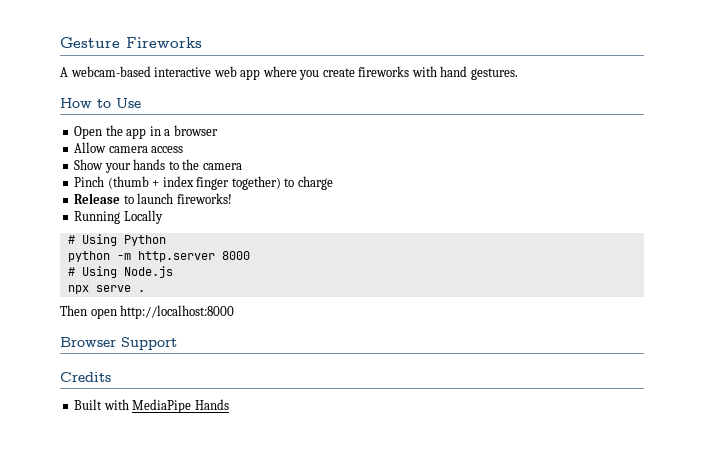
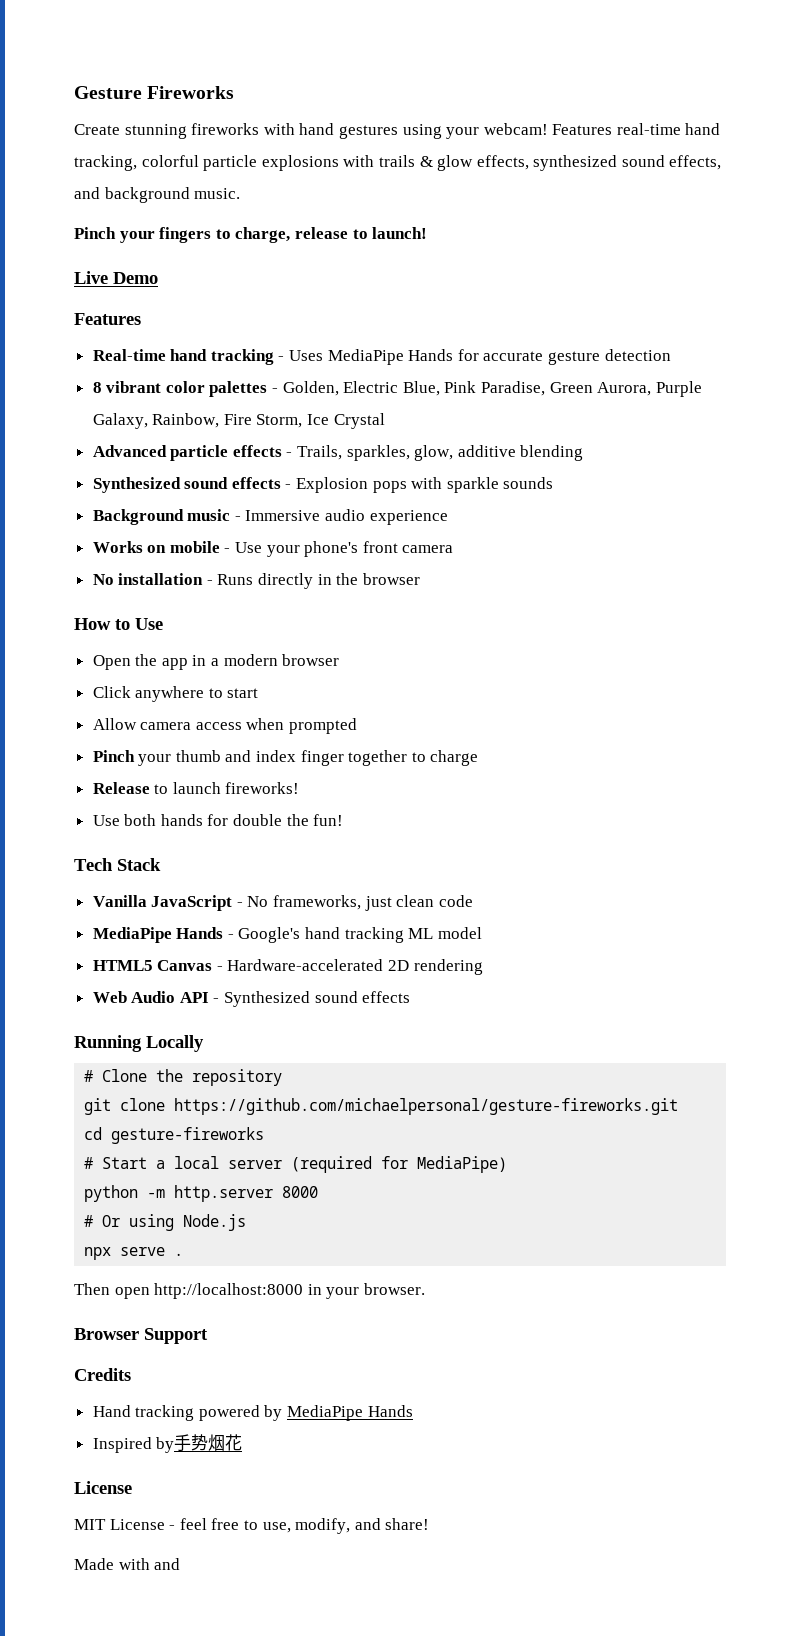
[60,66,518,80] A webcam-based interactive web app where you create fireworks with hand gestures. -> [74,123,721,139] [74,155,722,171] [74,187,241,203] [74,227,428,243] [74,271,158,284] [74,313,141,325] [92,349,671,365] [92,381,702,397] [92,413,385,429] [92,445,584,461] [92,477,554,493] [92,509,448,525] [92,541,454,557] [92,573,420,589] Create stunning fireworks with hand gestures using your webcam! Features real-time hand tracking, colorful particle explosions with trails & glow effects, synthesized sound effects, and background music. // Pinch your fingers to charge, release to launch! // Live Demo // Features // Real-time hand tracking - Uses MediaPipe Hands for accurate gesture detection // 8 vibrant color palettes - Golden, Electric Blue, Pink Paradise, Green Aurora, Purple Galaxy, Rainbow, Fire Storm, Ice Crystal // Advanced particle effects - Trails, sparkles, glow, additive blending // Synthesized sound effects - Explosion pops with sparkle sounds // Background music - Immersive audio experience // Works on mobile - Use your phone's front camera // No installation - Runs directly in the browser
[173,125,218,136] browser -> [223,654,340,666] [92,686,259,702] modern browser // Click anywhere to start
[74,159,242,173] [74,176,160,189] // Show your hands to the camera // Pinch (thumb + -> [246,718,358,734] [92,750,252,766] when prompted // Pinch your thumb and
[231,176,281,190] together) -> [348,750,408,766] together
[74,210,163,224] [67,234,166,246] Running Locally // # Using Python -> [92,814,344,826] [74,858,161,871] [92,895,473,911] [92,927,482,943] [92,959,483,975] [92,991,411,1007] [74,1035,204,1052] [84,1069,283,1086] [84,1098,679,1115] [84,1127,265,1144] [84,1156,508,1173] Use both hands for double the fun! // Tech Stack // Vanilla JavaScript - No frameworks, just clean code // MediaPipe Hands - Google's hand tracking ML model // HTML5 Canvas - Hardware-accelerated 2D rendering // Web Audio API - Synthesized sound effects // Running Locally // # Clone the repository // git clone https://github.com/michaelpersonal/gesture-fireworks.git // cd gesture-fireworks // # Start a local server (required for MediaPipe)
[81,266,117,278] Using -> [102,1214,175,1231] Or using
(235, 312) none -> [307,1283,425,1299] in your browser.
[74,399,229,413] Built with MediaPipe Hands -> [92,1405,413,1421] [92,1434,243,1453] [74,1481,132,1494] [74,1518,430,1534] [74,1558,181,1570] Hand tracking powered by MediaPipe Hands // Inspired by手势烟花 // License // MIT License - feel free to use, modify, and share! // Made with and

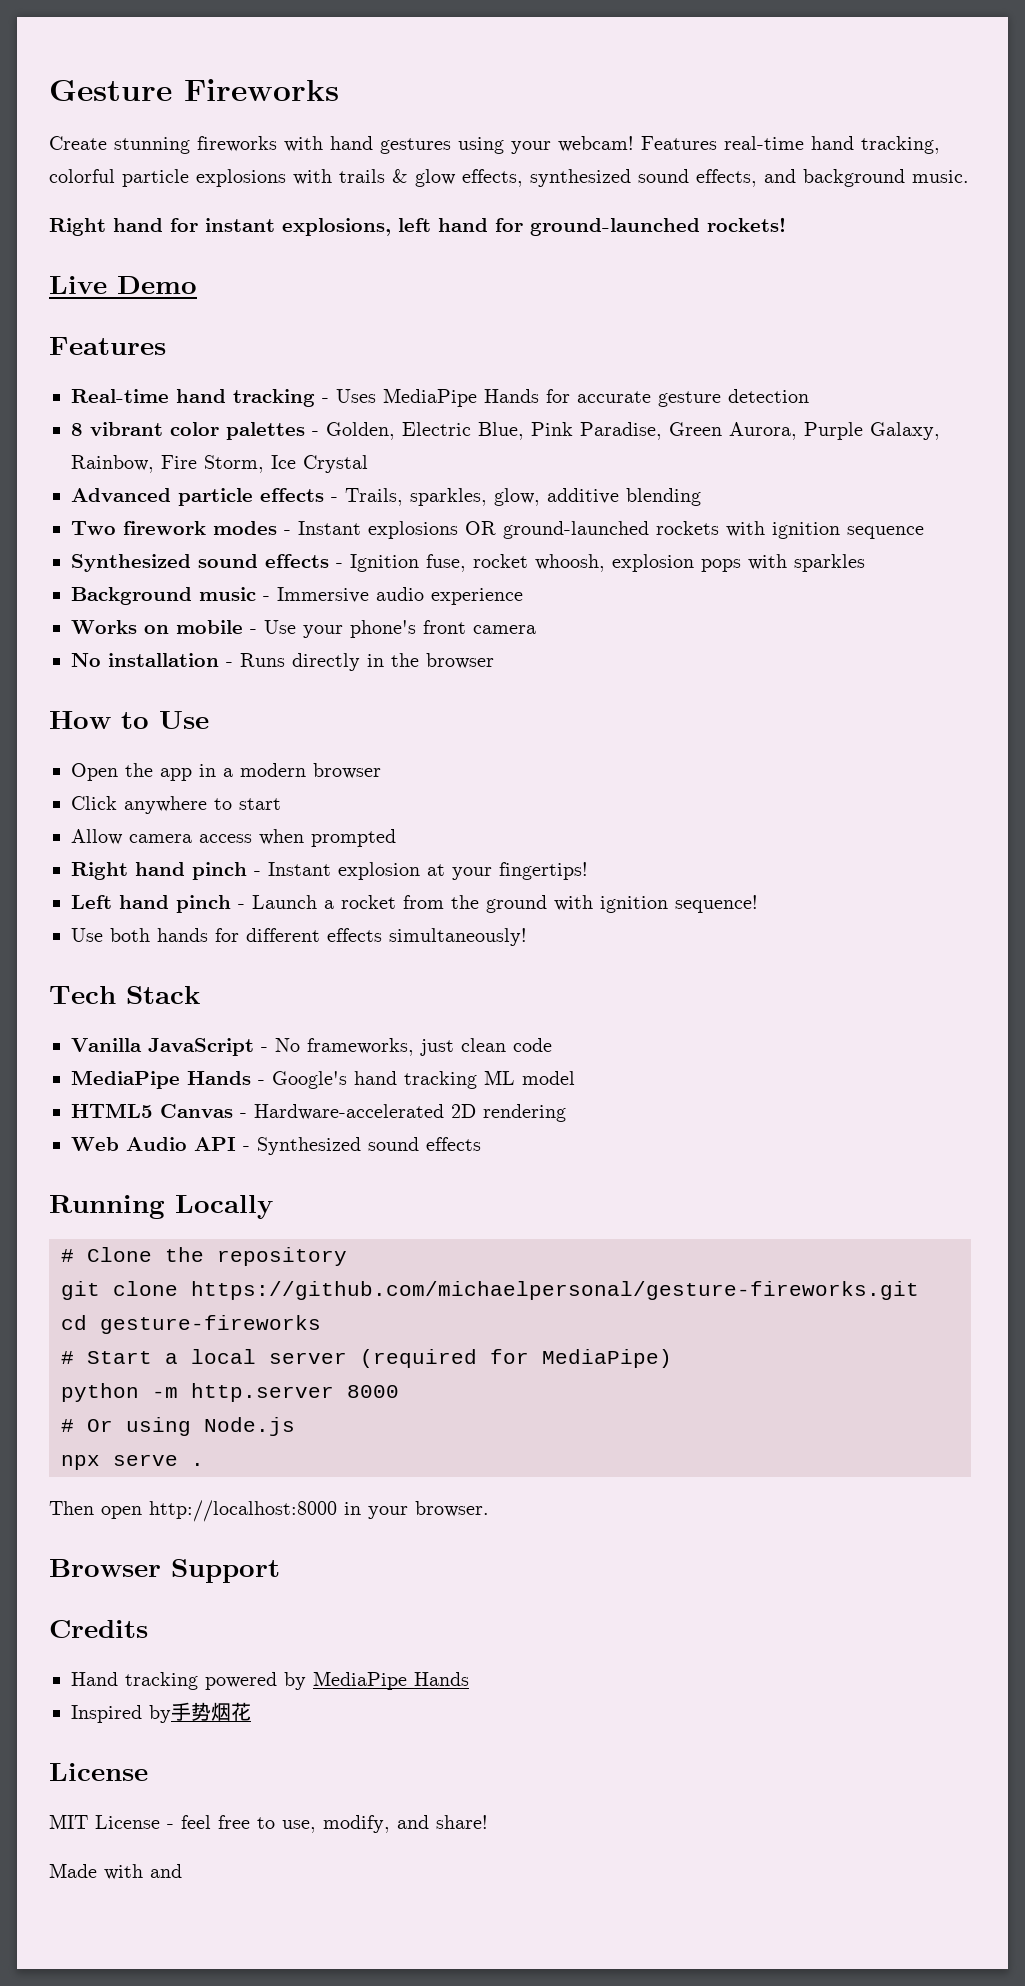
[74,227,428,243] Pinch your fingers to charge, release to launch! -> [49,217,786,236] Right hand for instant explosions, left hand for ground-launched rockets!
[92,477,554,493] Synthesized sound effects - Explosion pops with sparkle sounds -> [71,521,924,539] [71,554,865,572] Two firework modes - Instant explosions OR ground-launched rockets with ignition sequence // Synthesized sound effects - Ignition fuse, rocket whoosh, explosion pops with sparkles
[92,750,479,766] [92,782,300,794] Pinch your thumb and index finger together to charge // Release to launch fireworks! -> [71,862,588,880] [71,895,758,913] Right hand pinch - Instant explosion at your fingertips! // Left hand pinch - Launch a rocket from the ground with ignition sequence!
[233,814,344,826] double the fun! -> [246,928,527,946] different effects simultaneously!

